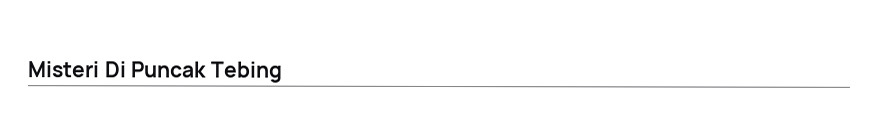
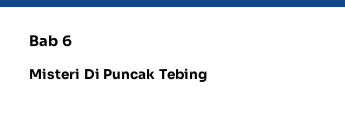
(27, 69) none -> [29,35,72,47] Bab 6 //

